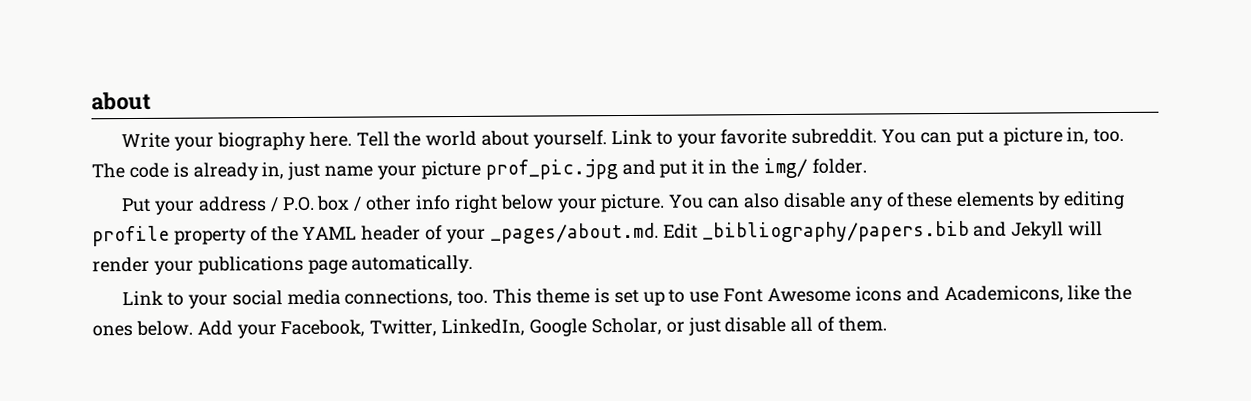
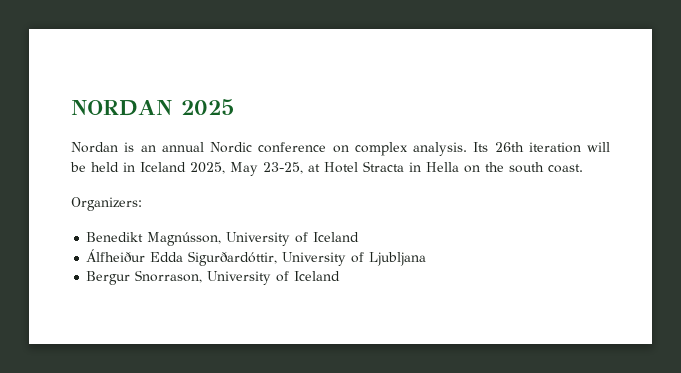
[91,91,151,111] [121,127,1125,151] [91,157,867,181] [121,190,1126,215] [92,220,1104,247] [92,254,474,275] [122,284,1133,309] [92,316,888,339] about // Write your biography here. Tell the world about yourself. Link to your favorite subreddit. You can put a picture in, too. The code is already in, just name your picture prof_pic.jpg and put it in the img/ folder. // Put your address / P.O. box / other info right below your picture. You can also disable any of these elements by editing profile property of the YAML header of your _pages/about.md. Edit _bibliography/papers.bib and Jekyll will render your publications page automatically. // Link to your social media connections, too. This theme is set up to use Font Awesome icons and Academicons, like the ones below. Add your Facebook, Twitter, LinkedIn, Google Scholar, or just disable all of them. -> [71,99,234,116] [71,142,610,156] [70,161,583,176] [71,197,142,211] [86,232,360,246] [86,249,427,266] [86,270,341,285] NORDAN 2025 // Nordan is an annual Nordic conference on complex analysis. Its 26th iteration will be held in Iceland 2025, May 23-25, at Hotel Stracta in Hella on the south coast. // Organizers: // Benedikt Magnússon, University of Iceland // Álfheiður Edda Sigurðardóttir, University of Ljubljana // Bergur Snorrason, University of Iceland

